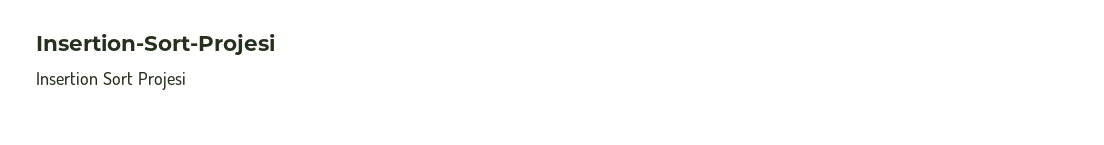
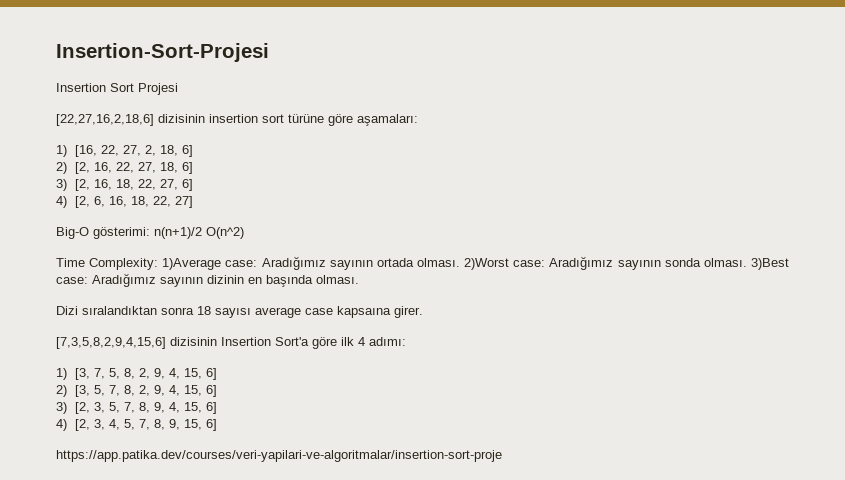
(186, 81) none -> [56,114,418,126] [56,145,194,157] [56,162,194,174] [56,179,194,191] [56,196,194,208] [56,227,244,239] [56,256,789,270] [56,273,359,287] [56,306,423,318] [56,337,406,349] [56,368,218,380] [56,385,218,397] [56,402,218,414] [56,419,218,431] [56,450,502,462] // [22,27,16,2,18,6] dizisinin insertion sort türüne göre aşamaları: // 1) [16, 22, 27, 2, 18, 6] // 2) [2, 16, 22, 27, 18, 6] // 3) [2, 16, 18, 22, 27, 6] // 4) [2, 6, 16, 18, 22, 27] // Big-O gösterimi: n(n+1)/2 O(n^2) // Time Complexity: 1)Average case: Aradığımız sayının ortada olması. 2)Worst case: Aradığımız sayının sonda olması. 3)Best case: Aradığımız sayının dizinin en başında olması. // Dizi sıralandıktan sonra 18 sayısı average case kapsaına girer. // [7,3,5,8,2,9,4,15,6] dizisinin Insertion Sort'a göre ilk 4 adımı: // 1) [3, 7, 5, 8, 2, 9, 4, 15, 6] // 2) [3, 5, 7, 8, 2, 9, 4, 15, 6] // 3) [2, 3, 5, 7, 8, 9, 4, 15, 6] // 4) [2, 3, 4, 5, 7, 8, 9, 15, 6] // https://app.patika.dev/courses/veri-yapilari-ve-algoritmalar/insertion-sort-proje

